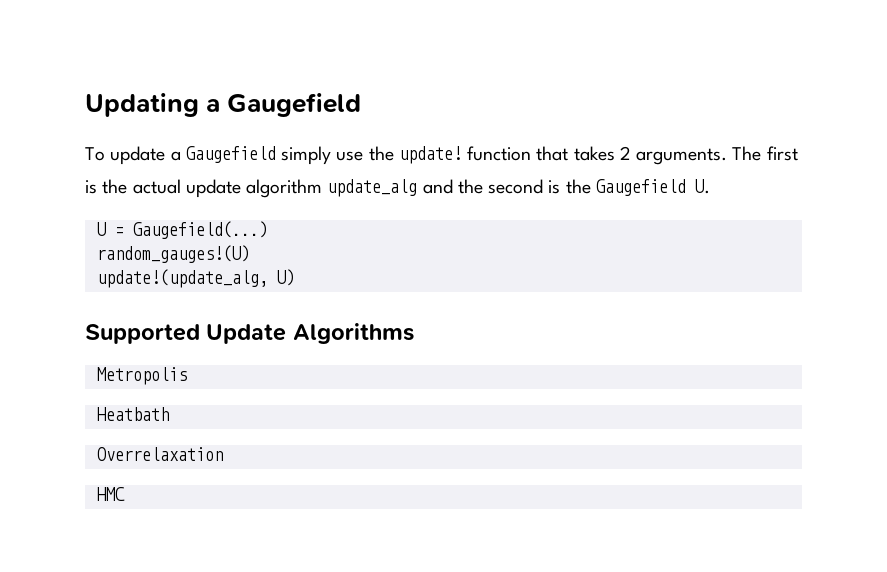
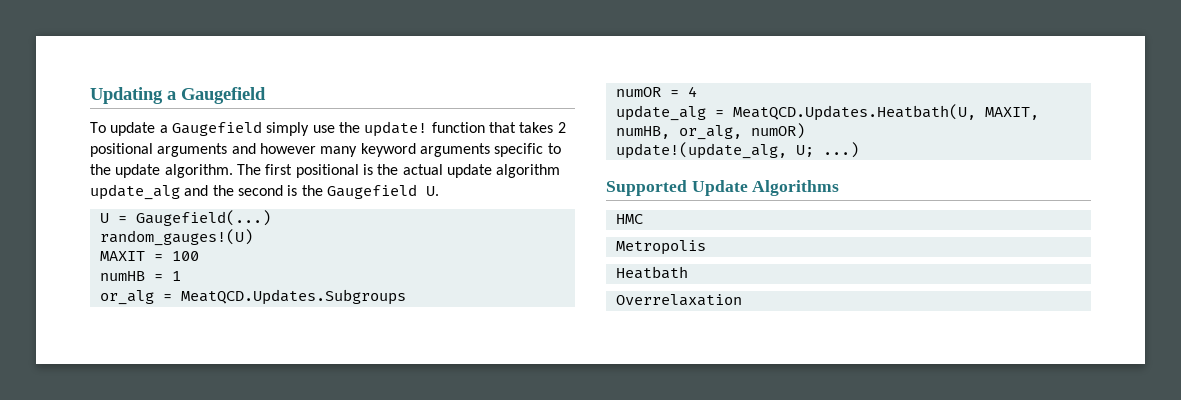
[636,148,728,165] arguments. -> [90,143,561,157] [90,164,233,178] positional arguments and however many keyword arguments specific to the update algorithm.
(798, 153) none -> [295,164,359,178] positional
(250, 254) none -> [99,251,199,261] [99,271,181,281] [99,289,406,305] [615,86,697,97] [615,104,1039,121] [615,123,805,140] // MAXIT = 100 // numHB = 1 // or_alg = MeatQCD.Updates.Subgroups // numOR = 4 // update_alg = MeatQCD.Updates.Heatbath(U, MAXIT, numHB, or_alg, numOR)
[276,269,295,286] U) -> [795,142,859,158] U; ...)
(414, 333) none -> [615,214,643,224] // HMC
[96,487,125,501] // HMC -> (742, 300) none

